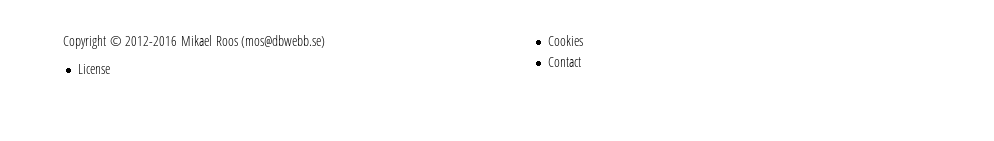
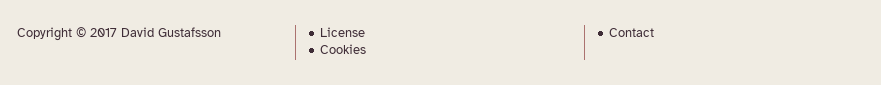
[125,35,326,48] 2012-2016 Mikael Roos (mos@dbwebb.se) -> [90,27,221,37] 2017 David Gustafsson

